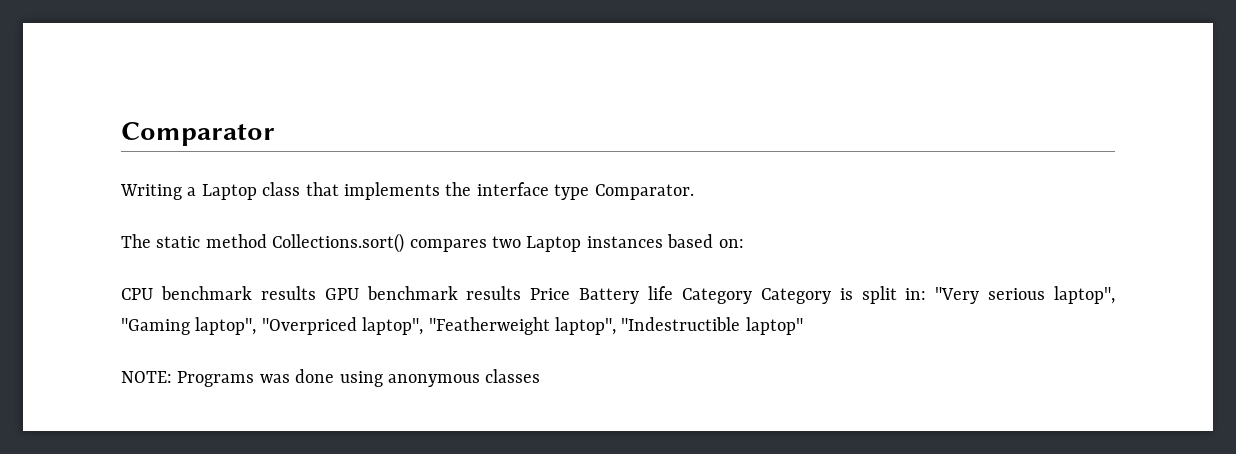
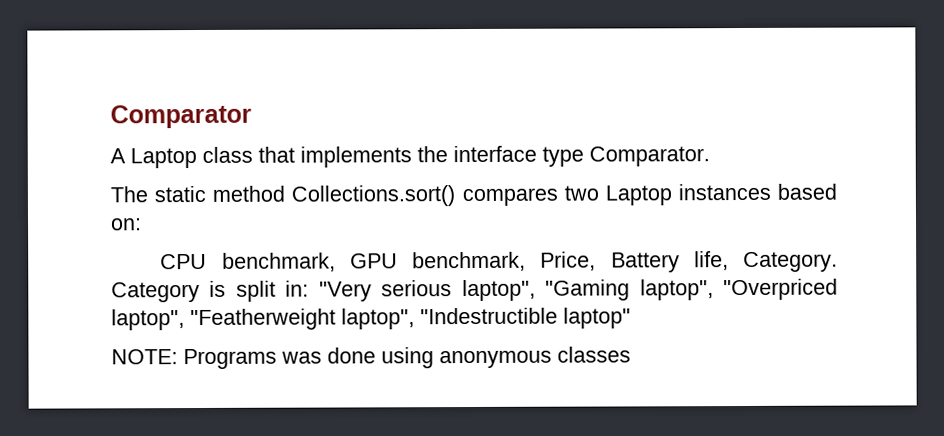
[120,184,197,200] Writing a -> [110,148,126,164] A
[160,286,752,304] benchmark results GPU benchmark results Price Battery life Category -> [221,251,838,273] benchmark, GPU benchmark, Price, Battery life, Category.

